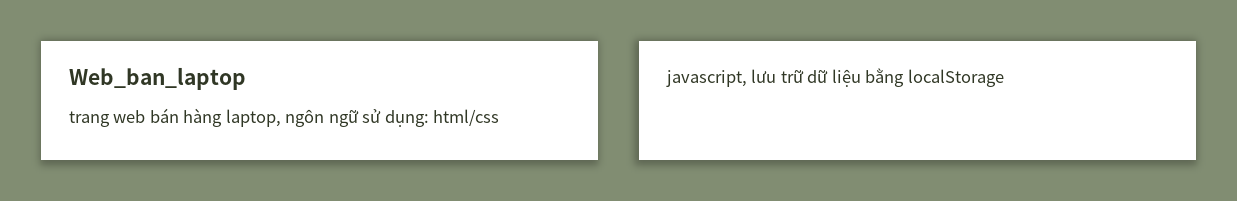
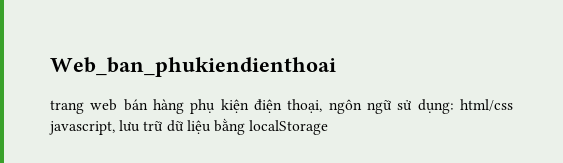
[69,67,246,90] Web_ban_laptop -> [50,57,336,77] Web_ban_phukiendienthoai
[225,109,281,127] laptop, -> [190,99,323,114] phụ kiện điện thoại,

